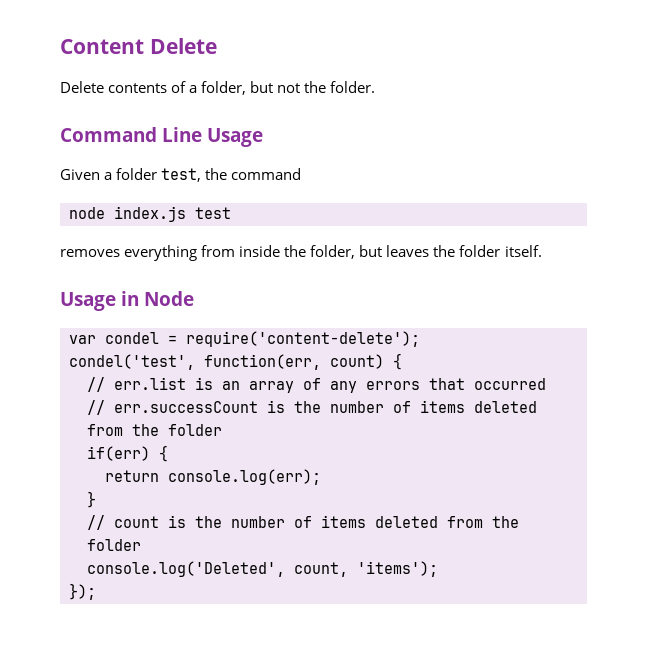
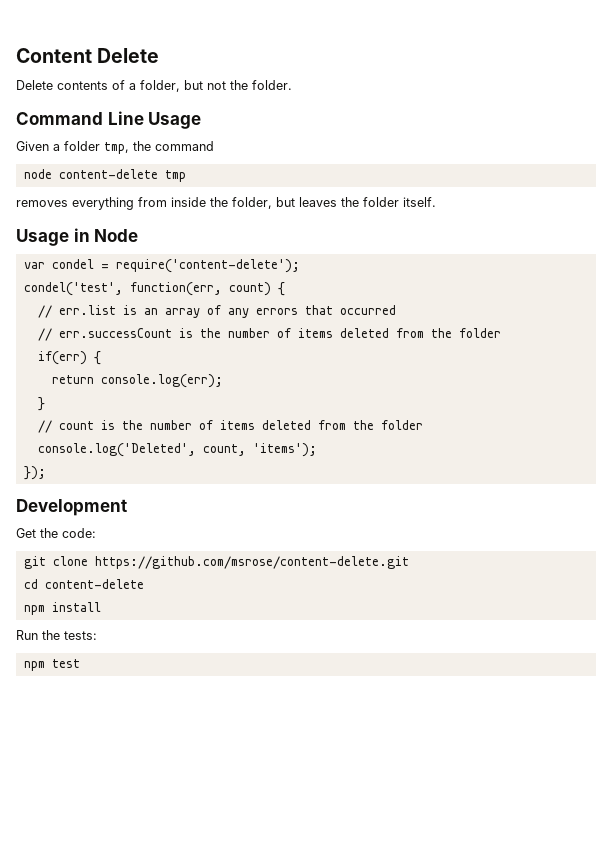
[161,168,202,182] test, -> [104,142,129,154] tmp,
[114,206,231,222] index.js test -> [58,169,186,182] content-delete tmp
(96, 591) none -> [16,499,127,516] [16,528,96,538] [23,556,409,569] [23,579,144,589] [23,602,101,615] [16,630,97,640] [23,659,80,671] // Development // Get the code: // git clone https://github.com/msrose/content-delete.git // cd content-delete // npm install // Run the tests: // npm test

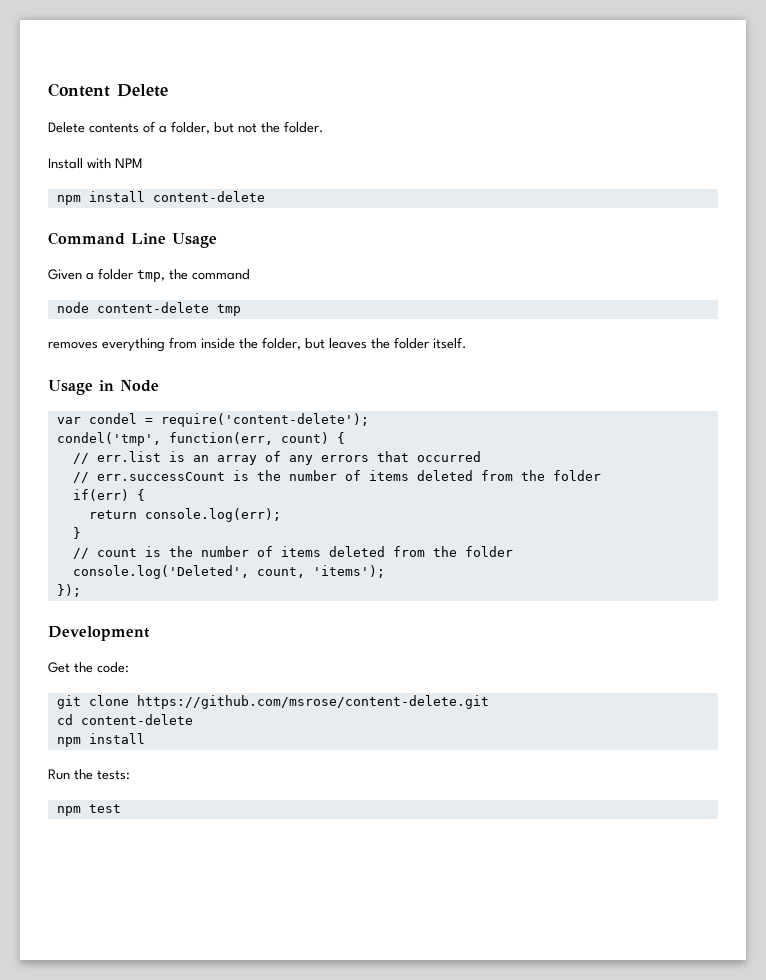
(292, 85) none -> [48,158,143,169] [56,191,265,205] // Install with NPM // npm install content-delete
[23,282,123,296] condel('test', -> [56,432,161,446] condel('tmp',

